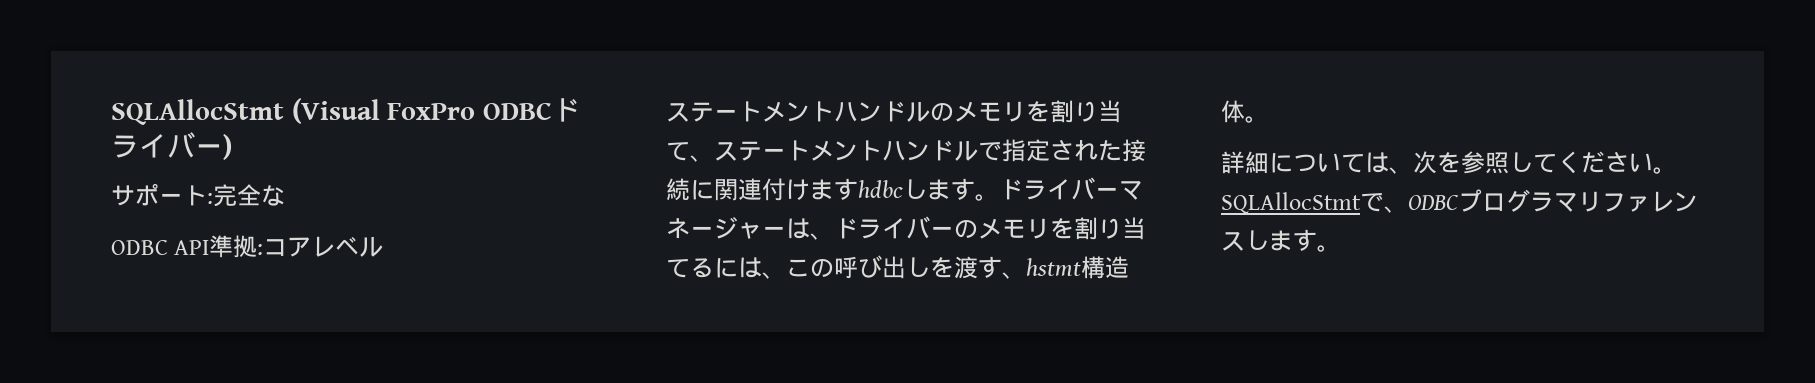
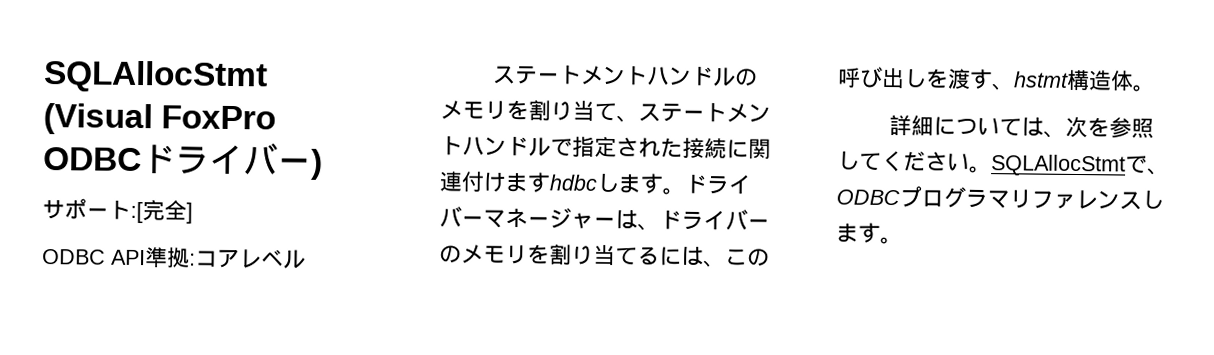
[207,184,285,207] :完全な -> [130,199,193,224] :[完全]

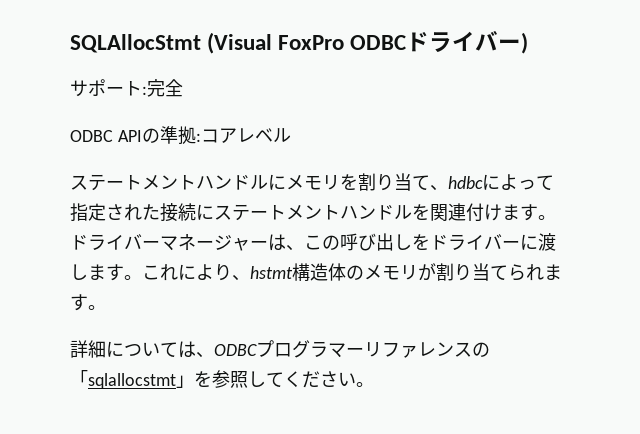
[130,201,143,224] :[ -> [142,86,147,95] :
[186,202,193,224] ] -> (183, 88) none
(146, 257) none -> [141,128,160,143] の
[733,68,758,86] の -> [268,174,286,190] に
[638,102,771,123] [440,135,749,159] ステートメントハンドルで指定された接続に -> [448,174,554,190] [70,203,430,222] hdbcによって指定された接続にステートメントハンドルを
[549,172,664,194] hdbcします -> (538, 212) none
[659,209,770,231] [439,244,770,268] [837,66,1134,92] ドライバーのメモリを割り当てるには、この呼び出しを渡す、hstmt構造体 -> [304,233,556,251] [70,263,562,281] [70,294,88,311] この呼び出しをドライバーに渡します。これにより、hstmt構造体のメモリが割り当てられます
[1064,116,1088,138] 次 -> [214,340,490,358] [70,370,194,389] ODBCプログラマーリファレンスの「sqlallocstmt」
[991,154,1170,177] [836,186,1164,210] [836,222,903,245] SQLAllocStmtで、ODBCプログラマリファレンスします。 -> (374, 384) none

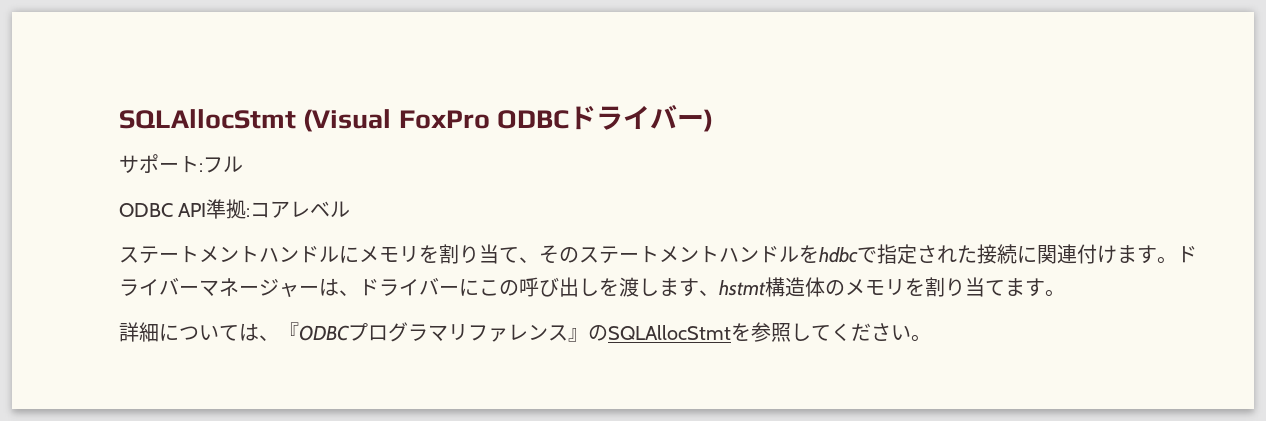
[147,79,183,97] 完全 -> [203,156,243,173] フル
[141,128,160,143] の -> (207, 210) none
[448,174,554,190] [70,203,214,222] hdbcによって指定された接続に -> [539,245,579,264] その
(430, 212) none -> [819,244,1037,264] hdbcで指定された接続に
(304, 248) none -> [359,278,479,296] ドライバーに
[430,233,556,251] [70,264,232,281] ドライバーに渡します。これにより -> [619,277,699,297] 渡します
[418,263,544,281] が割り当てられ -> [905,277,1005,297] を割り当て
(214, 355) none -> [279,322,299,340] 『
[346,347,364,356] ー -> (448, 333) none
[472,342,490,357] [70,370,194,389] の「sqlallocstmt」 -> [568,325,731,342] 』のSQLAllocStmt

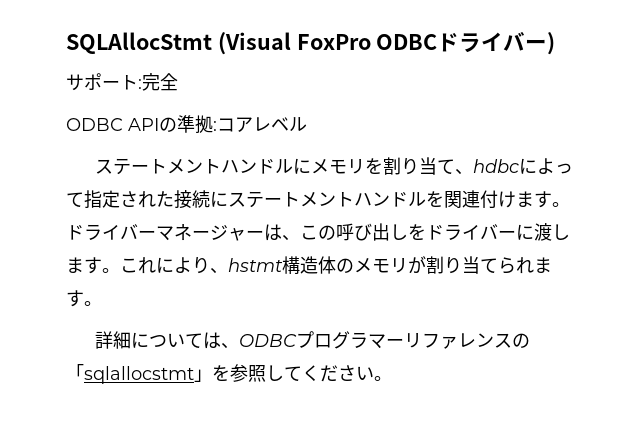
[203,156,243,173] フル -> [142,73,178,91] 完全
(207, 210) none -> [159,117,177,132] の
[539,245,579,264] その -> [473,158,574,174] [66,190,228,209] hdbcによって指定された接続に
[819,244,1037,264] hdbcで指定された接続に -> (444, 199) none
[359,278,479,296] ドライバーに -> (300, 238) none
[619,277,699,297] 渡します -> [426,223,570,241] [66,257,210,274] ドライバーに渡します。これにより
[905,277,1005,297] を割り当て -> [408,256,534,274] が割り当てられ
[279,322,299,340] 『 -> (240, 346) none
(448, 333) none -> [386,338,405,347] ー
[568,325,731,342] 』のSQLAllocStmt -> [512,333,531,348] [66,364,212,384] の「sqlallocstmt」

